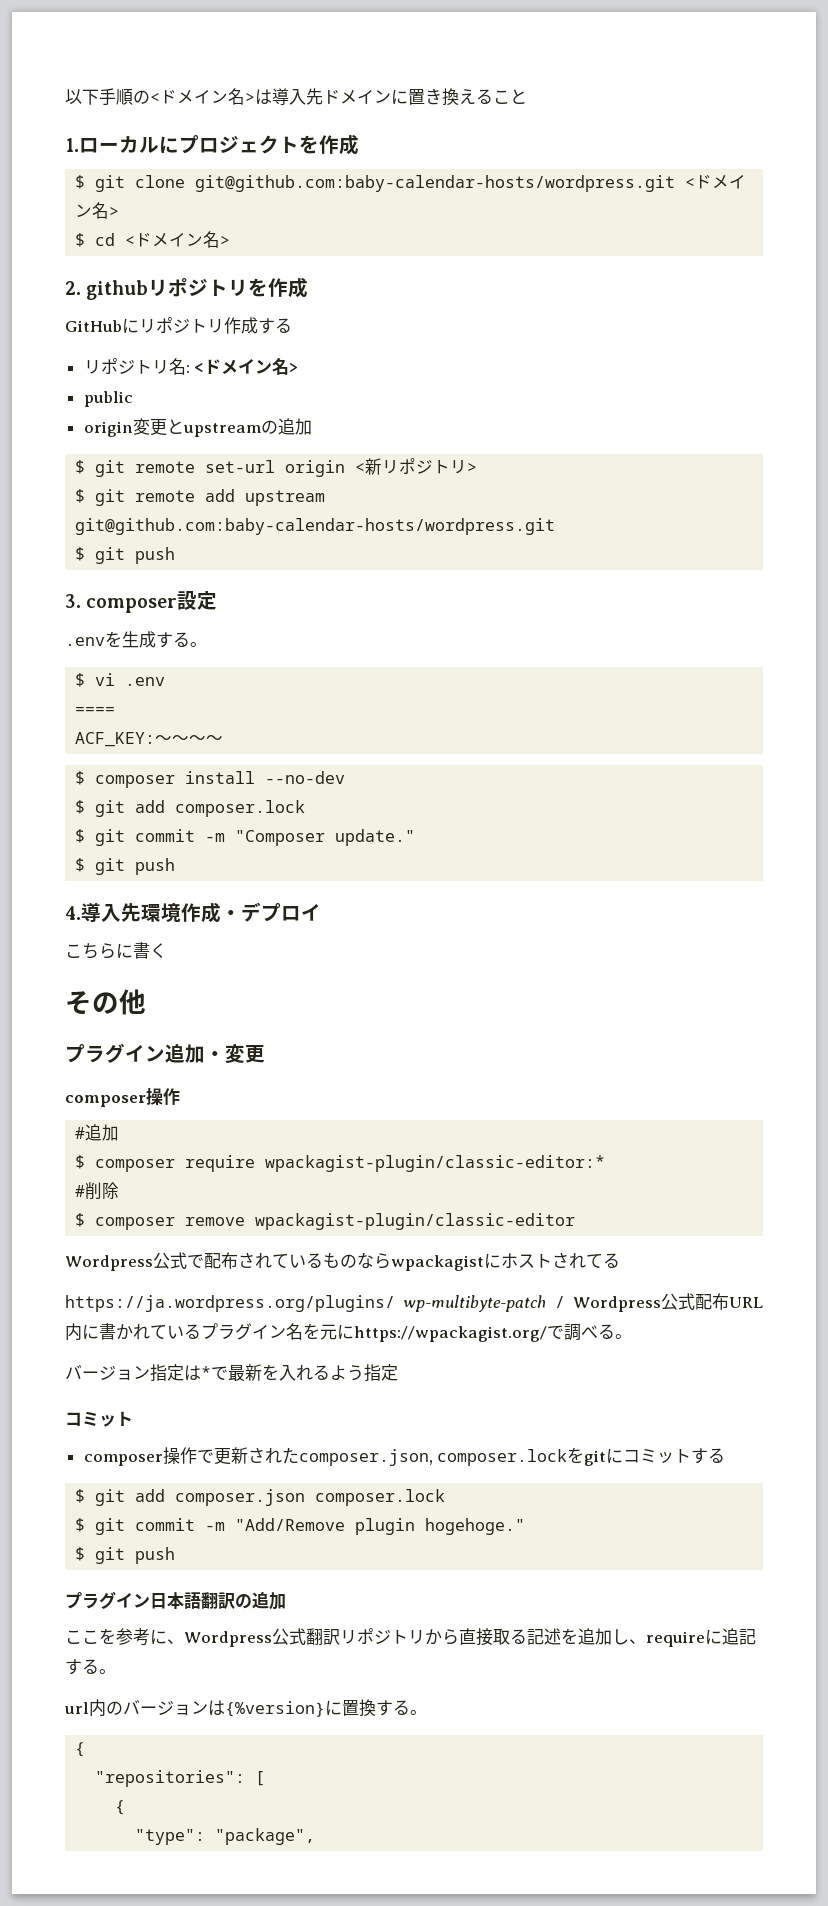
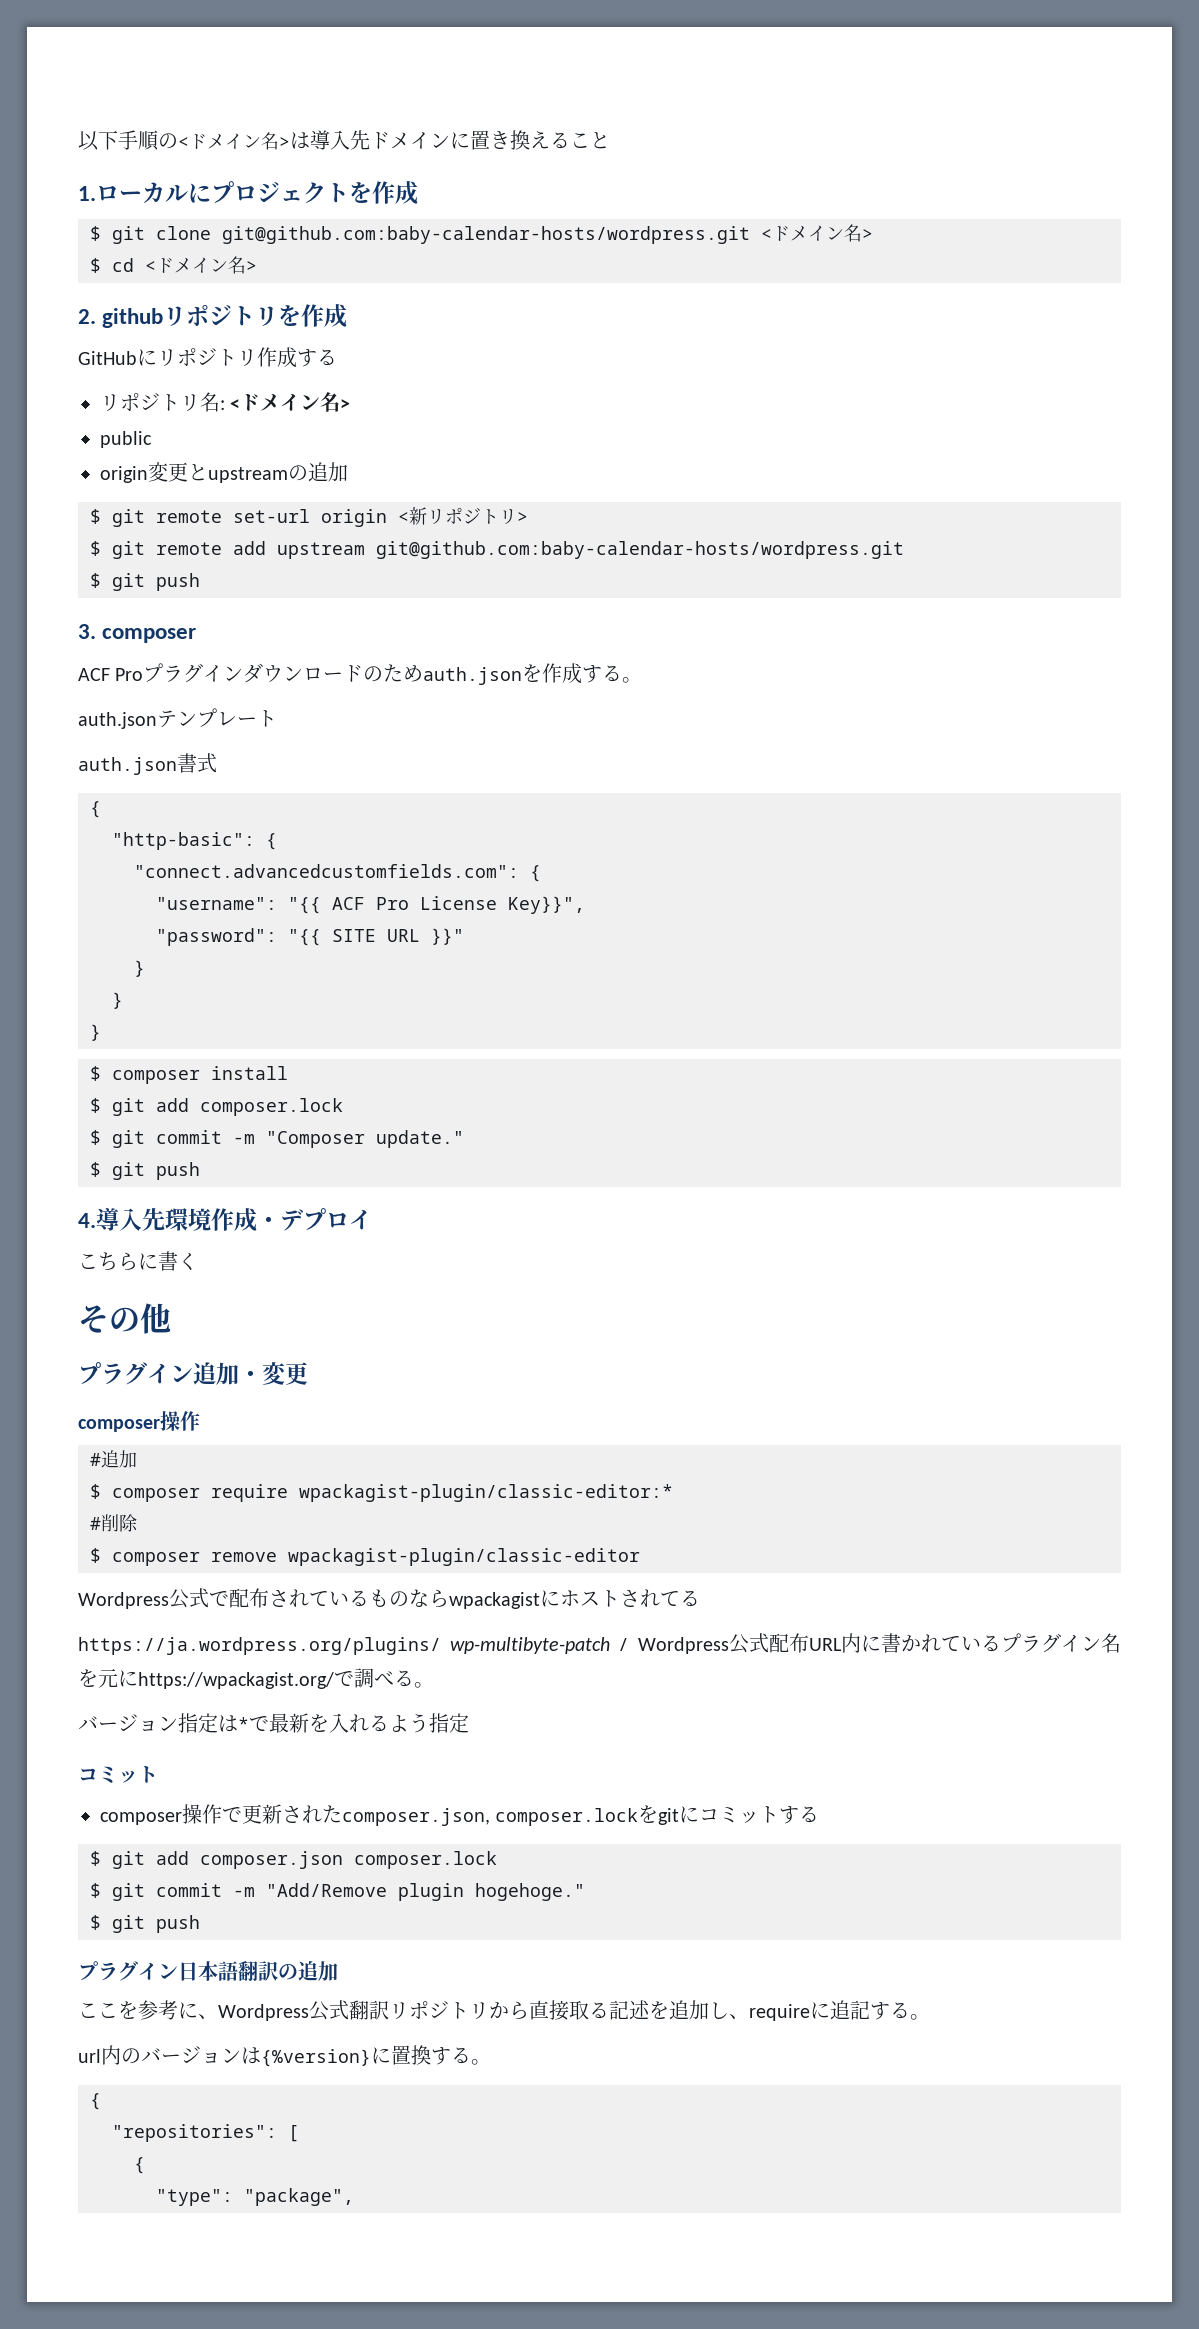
[177,591,218,610] [65,631,207,648] [75,673,166,687] [75,706,116,715] [75,732,224,747] 設定 // .envを生成する。 // $ vi .env // ==== // ACF_KEY:〜〜〜〜 -> [78,663,643,685] [78,708,277,729] [78,753,217,775] [90,801,101,818] [112,832,277,850] [134,864,541,882] [156,896,585,914] [156,928,464,946] [134,960,145,977] [112,992,123,1009] [90,1024,101,1041] // ACF Proプラグインダウンロードのためauth.jsonを作成する。 // auth.jsonテンプレート // auth.json書式 // { // "http-basic": { // "connect.advancedcustomfields.com": { // "username": "{{ ACF Pro License Key}}", // "password": "{{ SITE URL }}" // } // } // }
[265,771,346,784] --no-dev -> (288, 1073) none

